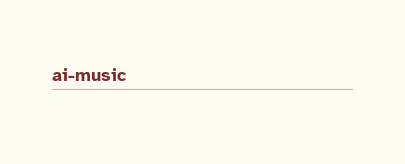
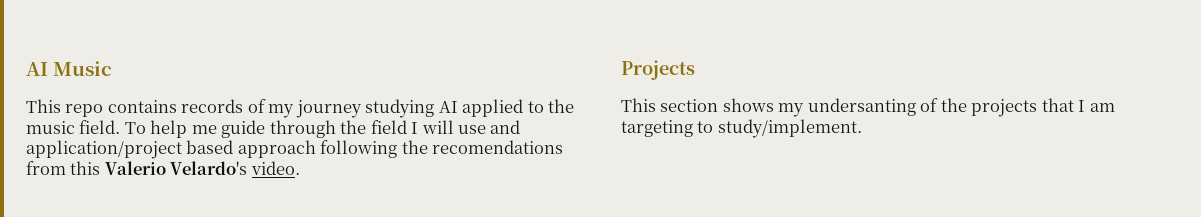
[52,68,127,81] ai-music -> [26,61,113,76] [26,99,575,118] [26,120,521,138] [26,140,564,159] [26,161,300,175] [621,60,695,80] [621,98,1115,117] [621,119,862,138] AI Music // This repo contains records of my journey studying AI applied to the music field. To help me guide through the field I will use and application/project based approach following the recomendations from this Valerio Velardo's video. // Projects // This section shows my undersanting of the projects that I am targeting to study/implement.

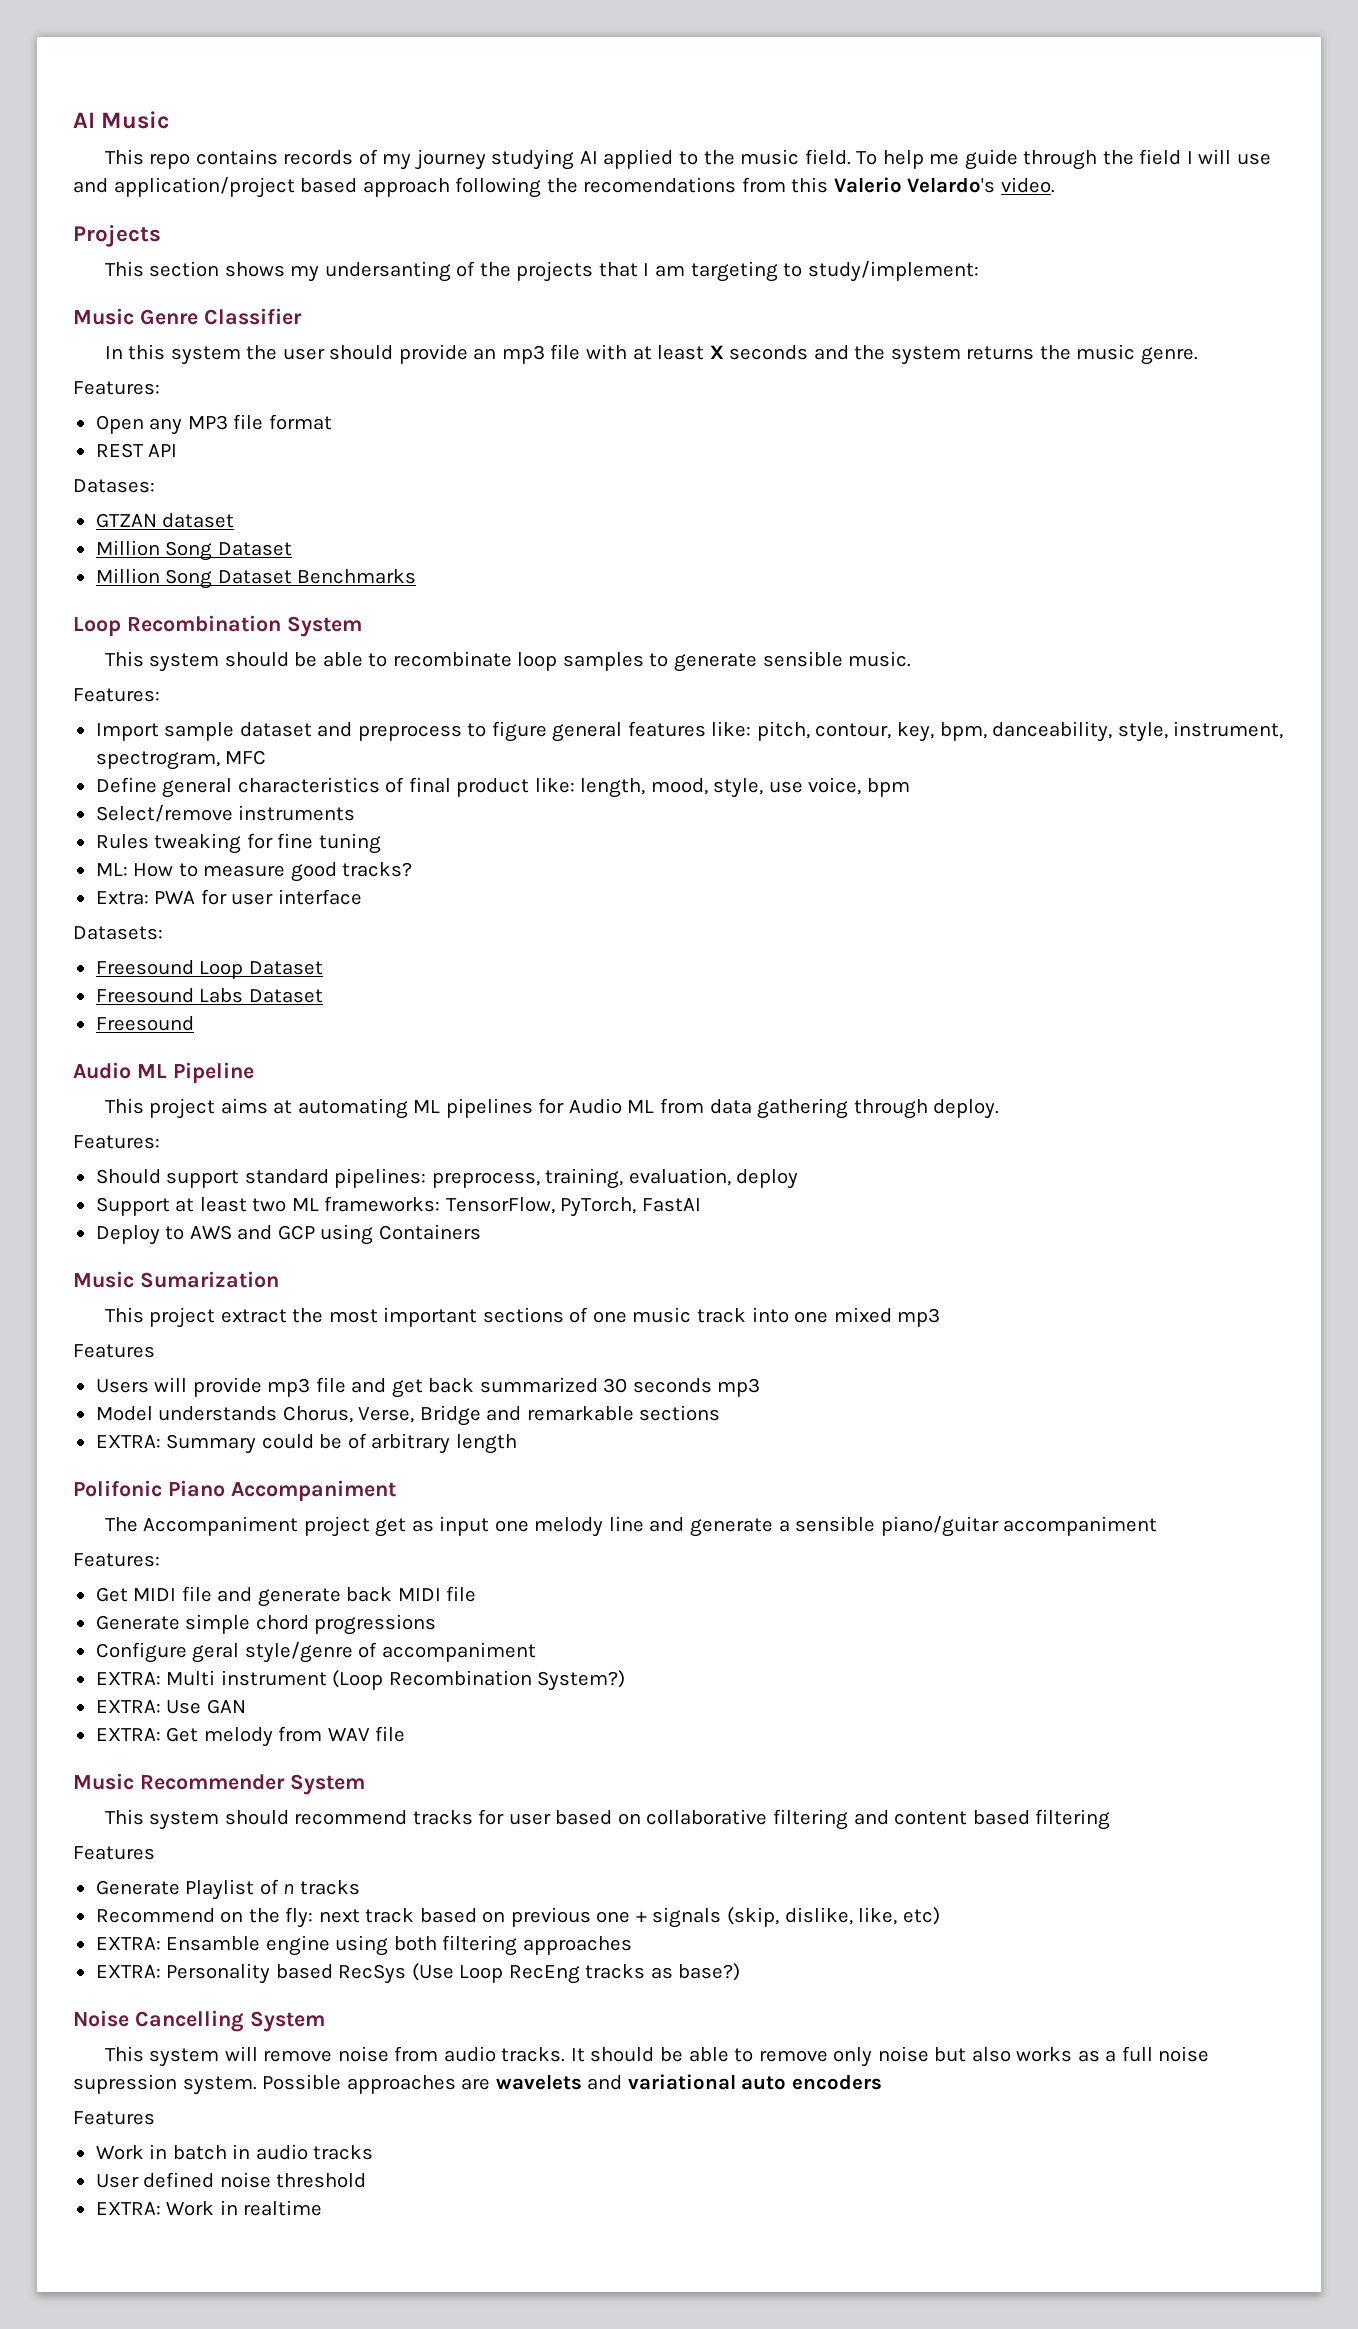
[717,119,862,138] study/implement. -> [807,261,979,282] [73,308,302,325] [104,344,1198,365] [73,381,160,395] [95,414,332,435] [95,443,178,458] [73,479,155,493] [95,513,235,528] [95,540,292,561] [95,568,417,589] [73,615,362,637] [104,651,912,672] [73,688,160,702] [95,721,1284,742] [95,750,267,770] [95,777,910,798] [95,805,356,822] [95,833,381,854] [95,862,413,882] [95,889,362,905] [73,926,163,940] [95,960,323,979] [95,988,323,1003] [95,1016,194,1031] [73,1062,254,1084] [104,1098,1000,1119] [73,1135,160,1149] [95,1168,799,1189] [95,1196,701,1217] [95,1224,481,1245] [73,1271,279,1288] [104,1307,941,1328] [73,1344,155,1358] [95,1377,761,1398] [95,1405,721,1426] [95,1433,517,1454] [73,1480,396,1502] [104,1516,1158,1537] [73,1553,160,1567] [95,1586,477,1607] [95,1614,437,1635] [95,1642,536,1663] [95,1670,626,1691] [95,1699,246,1714] [95,1726,406,1747] [73,1773,365,1795] [104,1809,1111,1830] [73,1846,155,1860] [95,1879,360,1900] [95,1907,940,1928] [95,1935,632,1956] [95,1963,741,1984] [73,2010,325,2032] [104,2046,1210,2067] [73,2074,882,2095] [73,2111,155,2125] [95,2144,374,2160] [95,2172,367,2188] [95,2200,323,2216] study/implement: // Music Genre Classifier // In this system the user should provide an mp3 file with at least X seconds and the system returns the music genre. // Features: // Open any MP3 file format // REST API // Datases: // GTZAN dataset // Million Song Dataset // Million Song Dataset Benchmarks // Loop Recombination System // This system should be able to recombinate loop samples to generate sensible music. // Features: // Import sample dataset and preprocess to figure general features like: pitch, contour, key, bpm, danceability, style, instrument, spectrogram, MFC // Define general characteristics of final product like: length, mood, style, use voice, bpm // Select/remove instruments // Rules tweaking for fine tuning // ML: How to measure good tracks? // Extra: PWA for user interface // Datasets: // Freesound Loop Dataset // Freesound Labs Dataset // Freesound // Audio ML Pipeline // This project aims at automating ML pipelines for Audio ML from data gathering through deploy. // Features: // Should support standard pipelines: preprocess, training, evaluation, deploy // Support at least two ML frameworks: TensorFlow, PyTorch, FastAI // Deploy to AWS and GCP using Containers // Music Sumarization // This project extract the most important sections of one music track into one mixed mp3 // Features // Users will provide mp3 file and get back summarized 30 seconds mp3 // Model understands Chorus, Verse, Bridge and remarkable sections // EXTRA: Summary could be of arbitrary length // Polifonic Piano Accompaniment // The Accompaniment project get as input one melody line and generate a sensible piano/guitar accompaniment // Features: // Get MIDI file and generate back MIDI file // Generate simple chord progressions // Configure geral style/genre of accompaniment // EXTRA: Multi instrument (Loop Recombination System?) // EXTRA: Use GAN // EXTRA: Get melody from WAV file // Music Recommender System // This system should recommend tracks for user based on collaborative filtering and content based filtering // Features // Generate Playlist of n tracks // Recommend on the fly: next track based on previous one + signals (skip, dislike, like, etc) // EXTRA: Ensamble engine using both filtering approaches // EXTRA: Personality based RecSys (Use Loop RecEng tracks as base?) // Noise Cancelling System // This system will remove noise from audio tracks. It should be able to remove only noise but also works as a full noise supression system. Possible approaches are wavelets and variational auto encoders // Features // Work in batch in audio tracks // User defined noise threshold // EXTRA: Work in realtime

